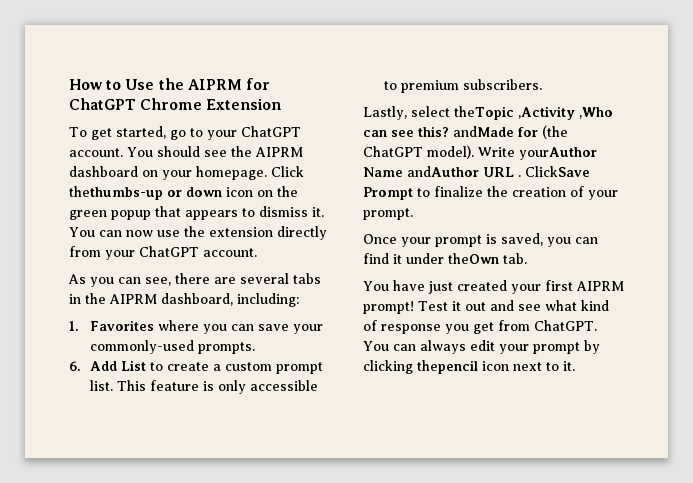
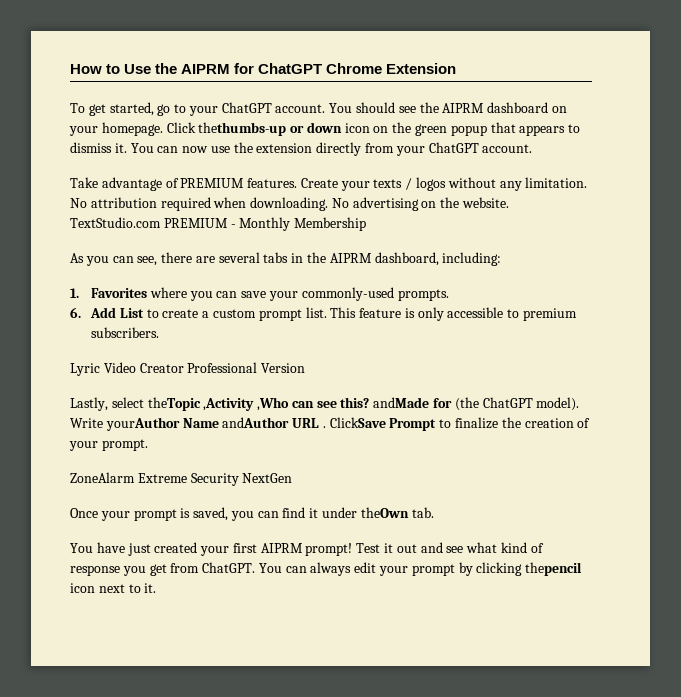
(257, 252) none -> [70,177,588,191] [70,197,510,211] [70,217,367,231] // Take advantage of PREMIUM features. Create your texts / logos without any limitation. No attribution required when downloading. No advertising on the website. TextStudio.com PREMIUM - Monthly Membership
(542, 84) none -> [70,362,306,376] // Lyric Video Creator Professional Version
(413, 214) none -> [70,472,293,486] // ZoneAlarm Extreme Security NextGen

